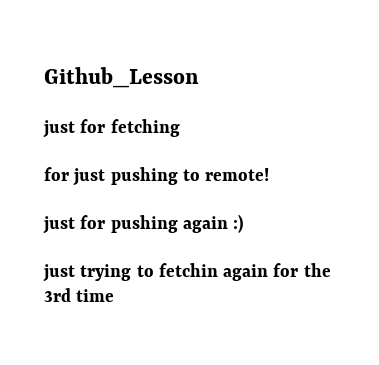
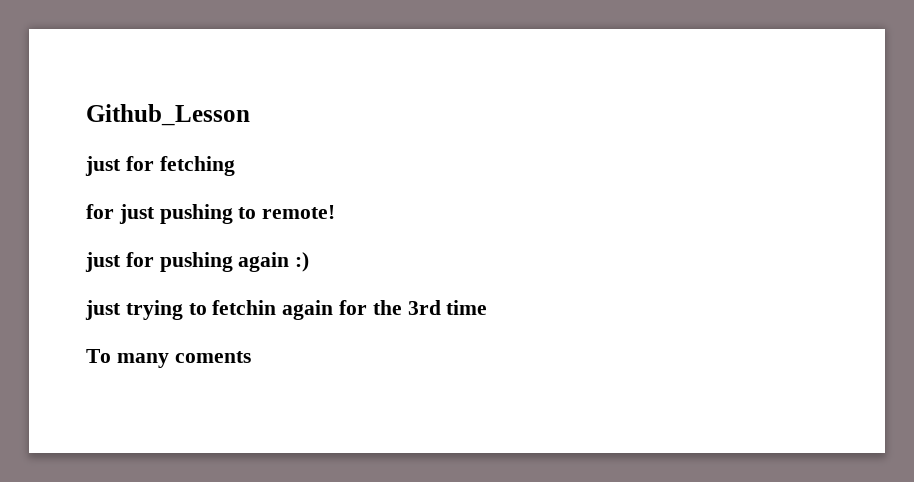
(115, 295) none -> [86,349,251,368] // To many coments

